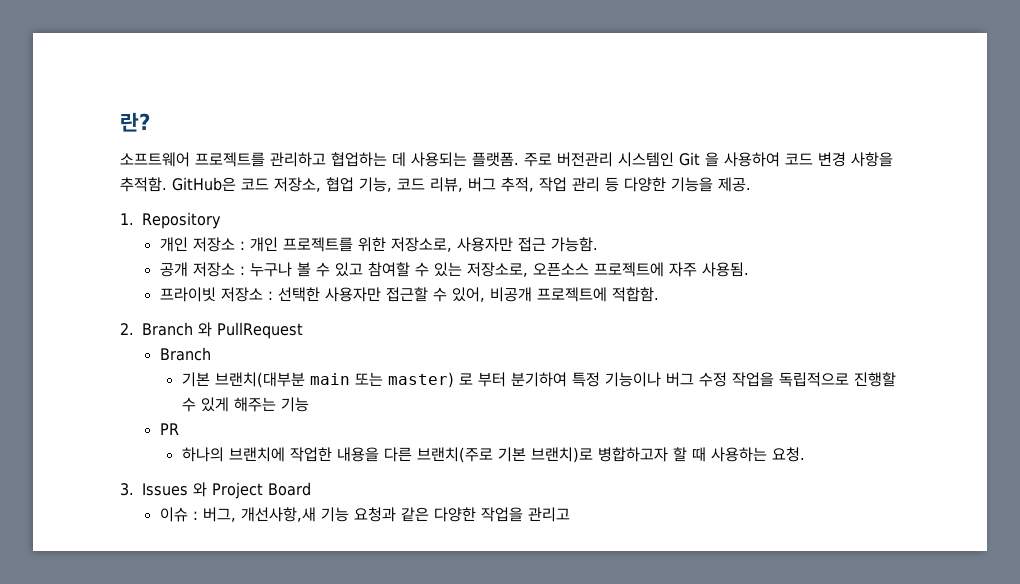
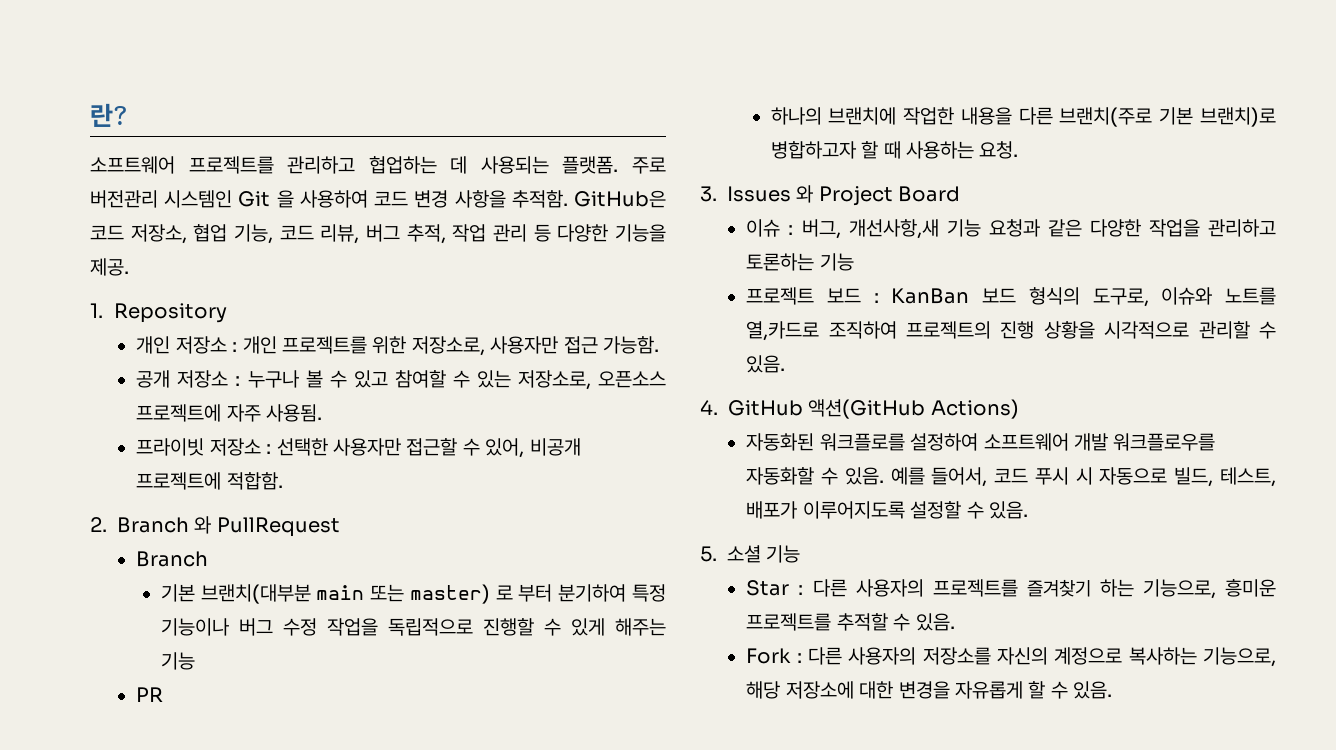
[527,507,570,522] 관리고 -> [1208,219,1276,237] [746,253,854,271] [746,287,1276,307] [746,321,1276,341] [746,355,786,373] [700,399,1019,419] [746,433,1216,451] [746,467,1276,487] [746,501,1028,519] [700,545,801,563] [746,578,1276,599] [746,613,955,631] [746,647,1276,667] [746,681,1113,699] 관리하고 토론하는 기능 // 프로젝트 보드 : KanBan 보드 형식의 도구로, 이슈와 노트를 열,카드로 조직하여 프로젝트의 진행 상황을 시각적으로 관리할 수 있음. // 4. GitHub 액션(GitHub Actions) // 자동화된 워크플로를 설정하여 소프트웨어 개발 워크플로우를 자동화할 수 있음. 예를 들어서, 코드 푸시 시 자동으로 빌드, 테스트, 배포가 이루어지도록 설정할 수 있음. // 5. 소셜 기능 // Star : 다른 사용자의 프로젝트를 즐겨찾기 하는 기능으로, 흥미운 프로젝트를 추적할 수 있음. // Fork : 다른 사용자의 저장소를 자신의 계정으로 복사하는 기능으로, 해당 저장소에 대한 변경을 자유롭게 할 수 있음.

